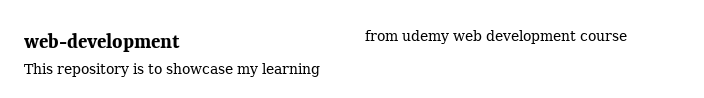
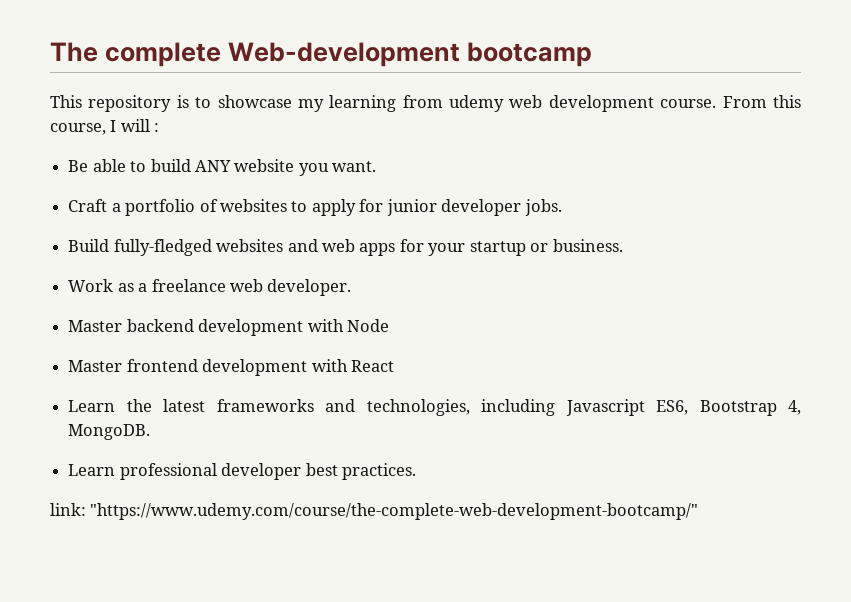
[24,33,180,52] web-development -> [50,42,593,67] The complete Web-development bootcamp
[580,33,627,41] course -> [660,95,802,108] [50,119,160,135] [68,159,377,176] [68,199,562,216] [68,239,623,256] [68,279,352,296] [68,319,389,336] [68,359,394,376] [68,399,802,416] [68,424,151,440] [68,463,416,480] [50,503,699,520] course. From this course, I will : // Be able to build ANY website you want. // Craft a portfolio of websites to apply for junior developer jobs. // Build fully-fledged websites and web apps for your startup or business. // Work as a freelance web developer. // Master backend development with Node // Master frontend development with React // Learn the latest frameworks and technologies, including Javascript ES6, Bootstrap 4, MongoDB. // Learn professional developer best practices. // link: "https://www.udemy.com/course/the-complete-web-development-bootcamp/"

